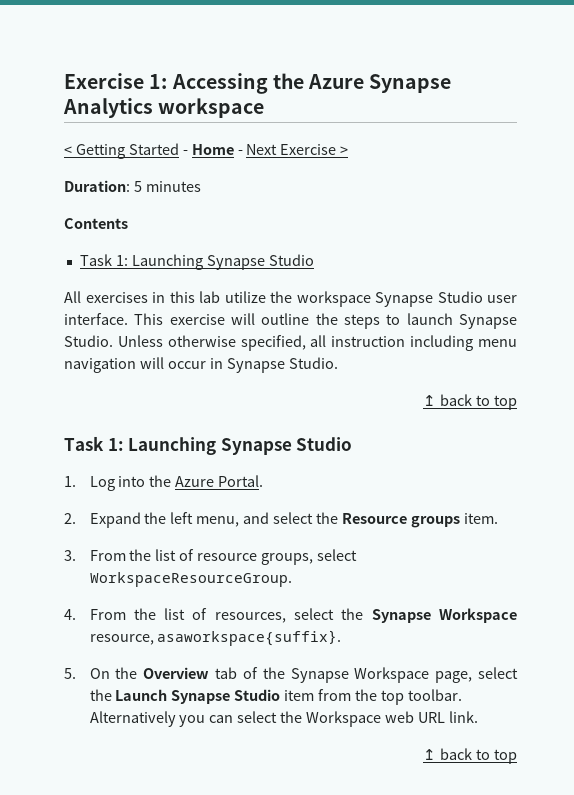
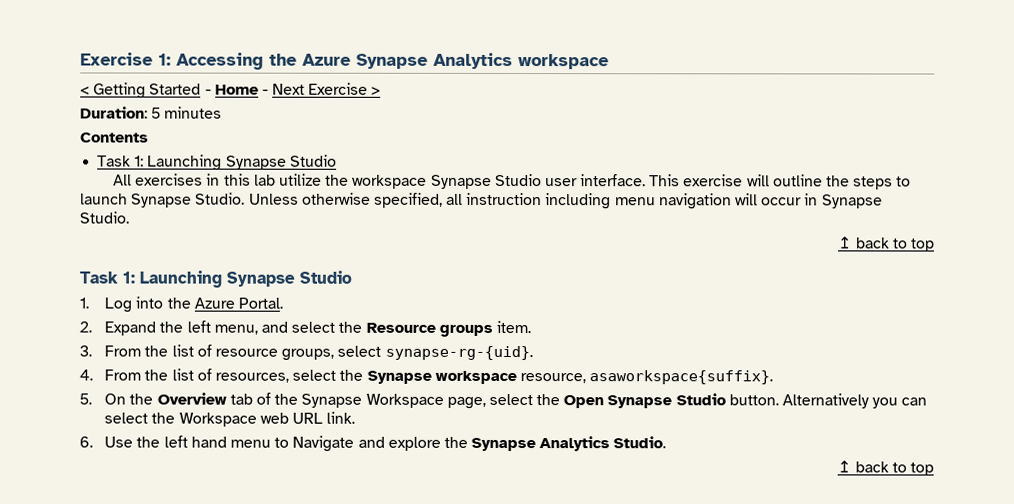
[89,572,292,587] WorkspaceResourceGroup. -> [384,345,533,361] synapse-rg-{uid}.
[438,608,517,623] Workspace -> [434,370,517,385] workspace
[115,689,462,705] Launch Synapse Studio item from the top toolbar. -> [563,393,779,409] Open Synapse Studio button.
(478, 717) none -> [79,435,667,452] // 6. Use the left hand menu to Navigate and explore the Synapse Analytics Studio.

